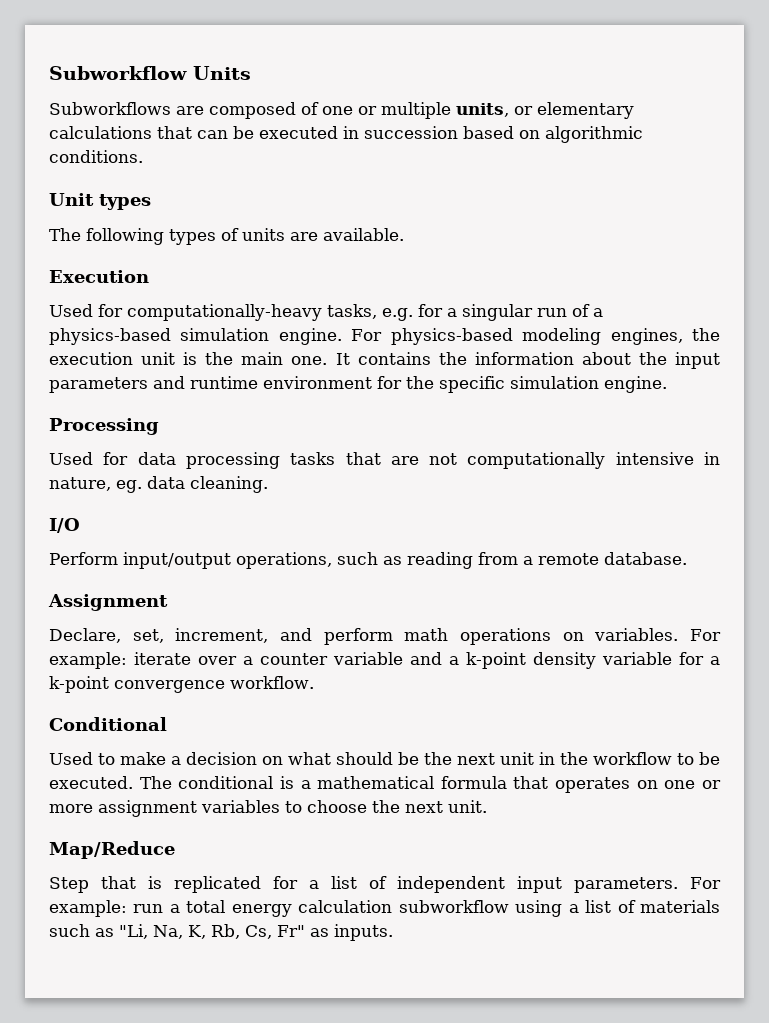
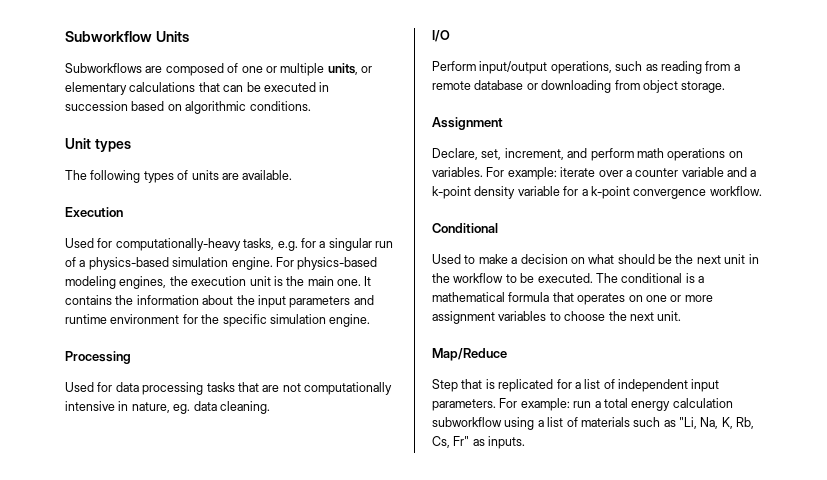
[604,552,687,565] database. -> [474,80,726,93] database or downloading from object storage.

